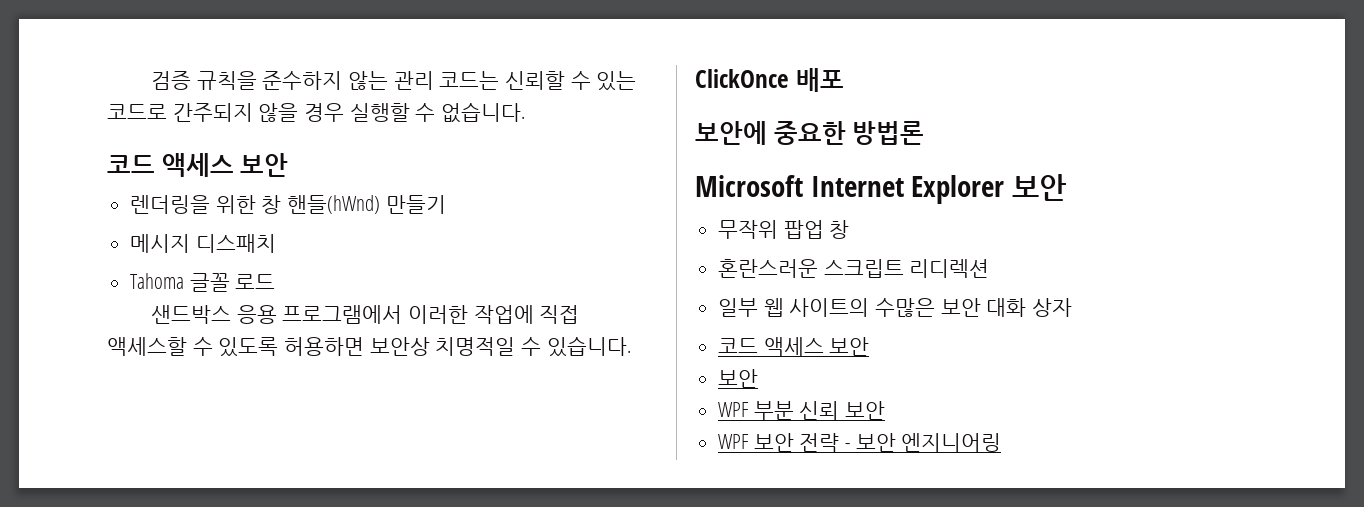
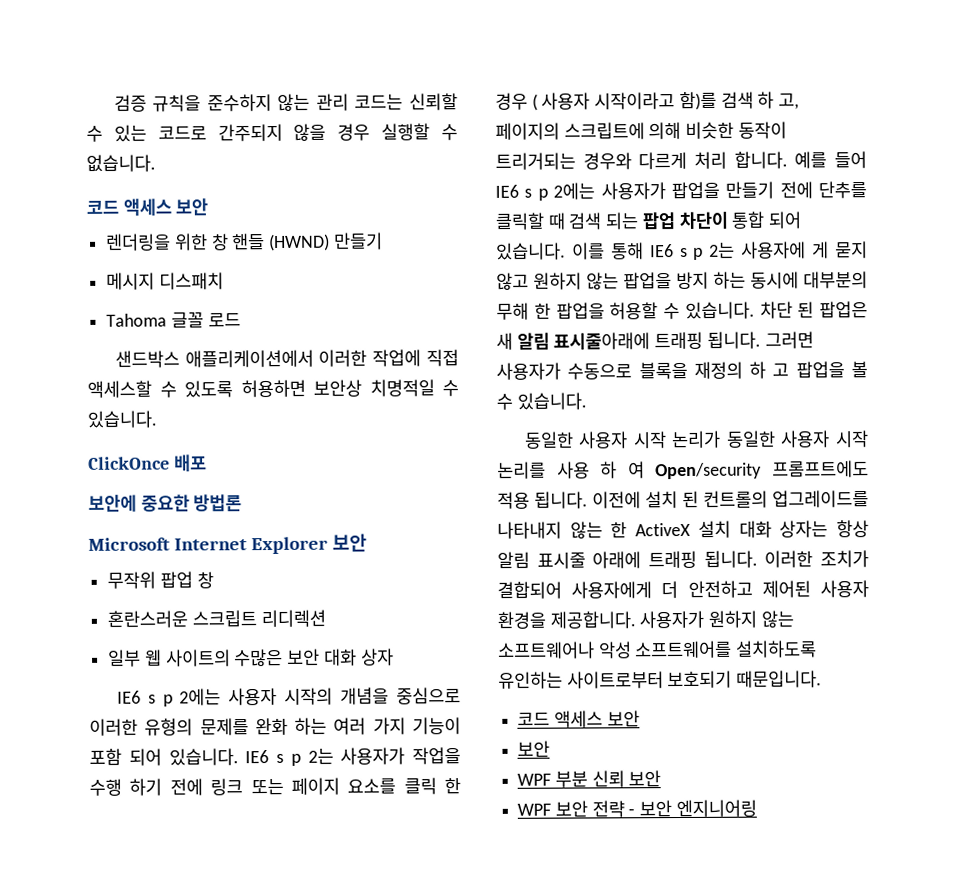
[287,195,381,214] 핸들(hWnd) -> [231,233,331,252] 핸들 (HWND)
[236,305,403,324] 응용 프로그램에서 -> [184,349,314,368] 애플리케이션에서
(1073, 307) none -> [116,687,461,707] [89,717,461,736] [89,747,461,766] [89,777,461,796] [495,91,800,111] [495,121,787,140] [495,151,867,170] [495,181,867,201] [495,211,802,230] [496,241,868,260] [496,271,868,290] [496,301,868,320] [496,331,814,350] [496,361,868,380] [496,392,587,410] [523,430,869,449] [497,460,869,480] [497,490,869,509] [497,520,869,539] [497,550,869,569] [497,580,869,599] [497,610,794,629] [497,640,818,659] [498,670,823,689] // IE6 s p 2에는 사용자 시작의 개념을 중심으로 이러한 유형의 문제를 완화 하는 여러 가지 기능이 포함 되어 있습니다. IE6 s p 2는 사용자가 작업을 수행 하기 전에 링크 또는 페이지 요소를 클릭 한 경우 ( 사용자 시작이라고 함)를 검색 하 고, 페이지의 스크립트에 의해 비슷한 동작이 트리거되는 경우와 다르게 처리 합니다. 예를 들어 IE6 s p 2에는 사용자가 팝업을 만들기 전에 단추를 클릭할 때 검색 되는 팝업 차단이 통합 되어 있습니다. 이를 통해 IE6 s p 2는 사용자에 게 묻지 않고 원하지 않는 팝업을 방지 하는 동시에 대부분의 무해 한 팝업을 허용할 수 있습니다. 차단 된 팝업은 새 알림 표시줄아래에 트래핑 됩니다. 그러면 사용자가 수동으로 블록을 재정의 하 고 팝업을 볼 수 있습니다. // 동일한 사용자 시작 논리가 동일한 사용자 시작 논리를 사용 하 여 Open/security 프롬프트에도 적용 됩니다. 이전에 설치 된 컨트롤의 업그레이드를 나타내지 않는 한 ActiveX 설치 대화 상자는 항상 알림 표시줄 아래에 트래핑 됩니다. 이러한 조치가 결합되어 사용자에게 더 안전하고 제어된 사용자 환경을 제공합니다. 사용자가 원하지 않는 소프트웨어나 악성 소프트웨어를 설치하도록 유인하는 사이트로부터 보호되기 때문입니다.

